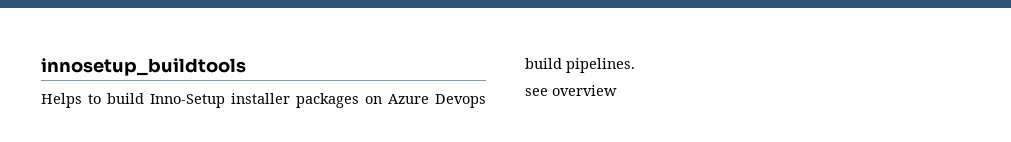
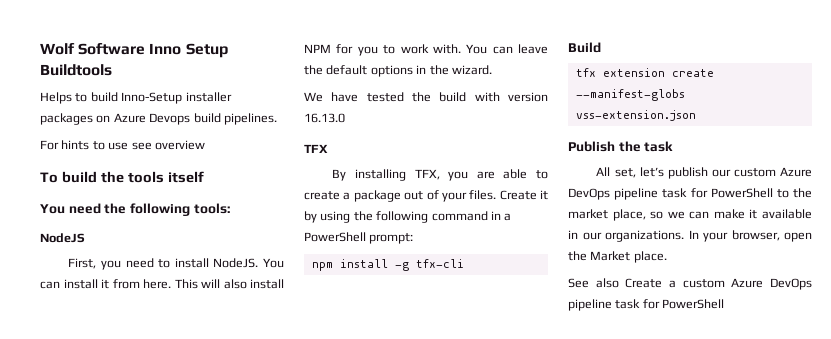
[41,58,246,76] innosetup_buildtools -> [40,43,228,58] [40,64,112,76] Wolf Software Inno Setup Buildtools
[525,85,617,96] see overview -> [40,140,205,150] [40,171,204,183] [40,203,230,216] [40,233,85,243] [68,258,284,270] [40,279,284,289] [304,44,548,56] [304,65,492,77] [304,92,548,102] [304,113,345,123] [304,144,328,153] [332,169,548,181] [304,190,548,202] [304,211,512,223] [304,232,414,244] [311,259,464,271] [568,42,601,53] [575,68,714,77] [575,89,685,101] [575,110,696,121] [568,141,674,152] [596,167,812,179] [568,188,812,200] [568,209,812,221] [568,230,812,242] [568,251,667,263] [568,278,812,290] [568,299,725,311] For hints to use see overview // To build the tools itself // You need the following tools: // NodeJS // First, you need to install NodeJS. You can install it from here. This will also install NPM for you to work with. You can leave the default options in the wizard. // We have tested the build with version 16.13.0 // TFX // By installing TFX, you are able to create a package out of your files. Create it by using the following command in a PowerShell prompt: // npm install -g tfx-cli // Build // tfx extension create --manifest-globs vss-extension.json // Publish the task // All set, let’s publish our custom Azure DevOps pipeline task for PowerShell to the market place, so we can make it available in our organizations. In your browser, open the Market place. // See also Create a custom Azure DevOps pipeline task for PowerShell

